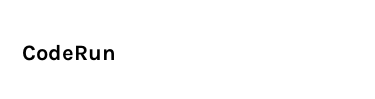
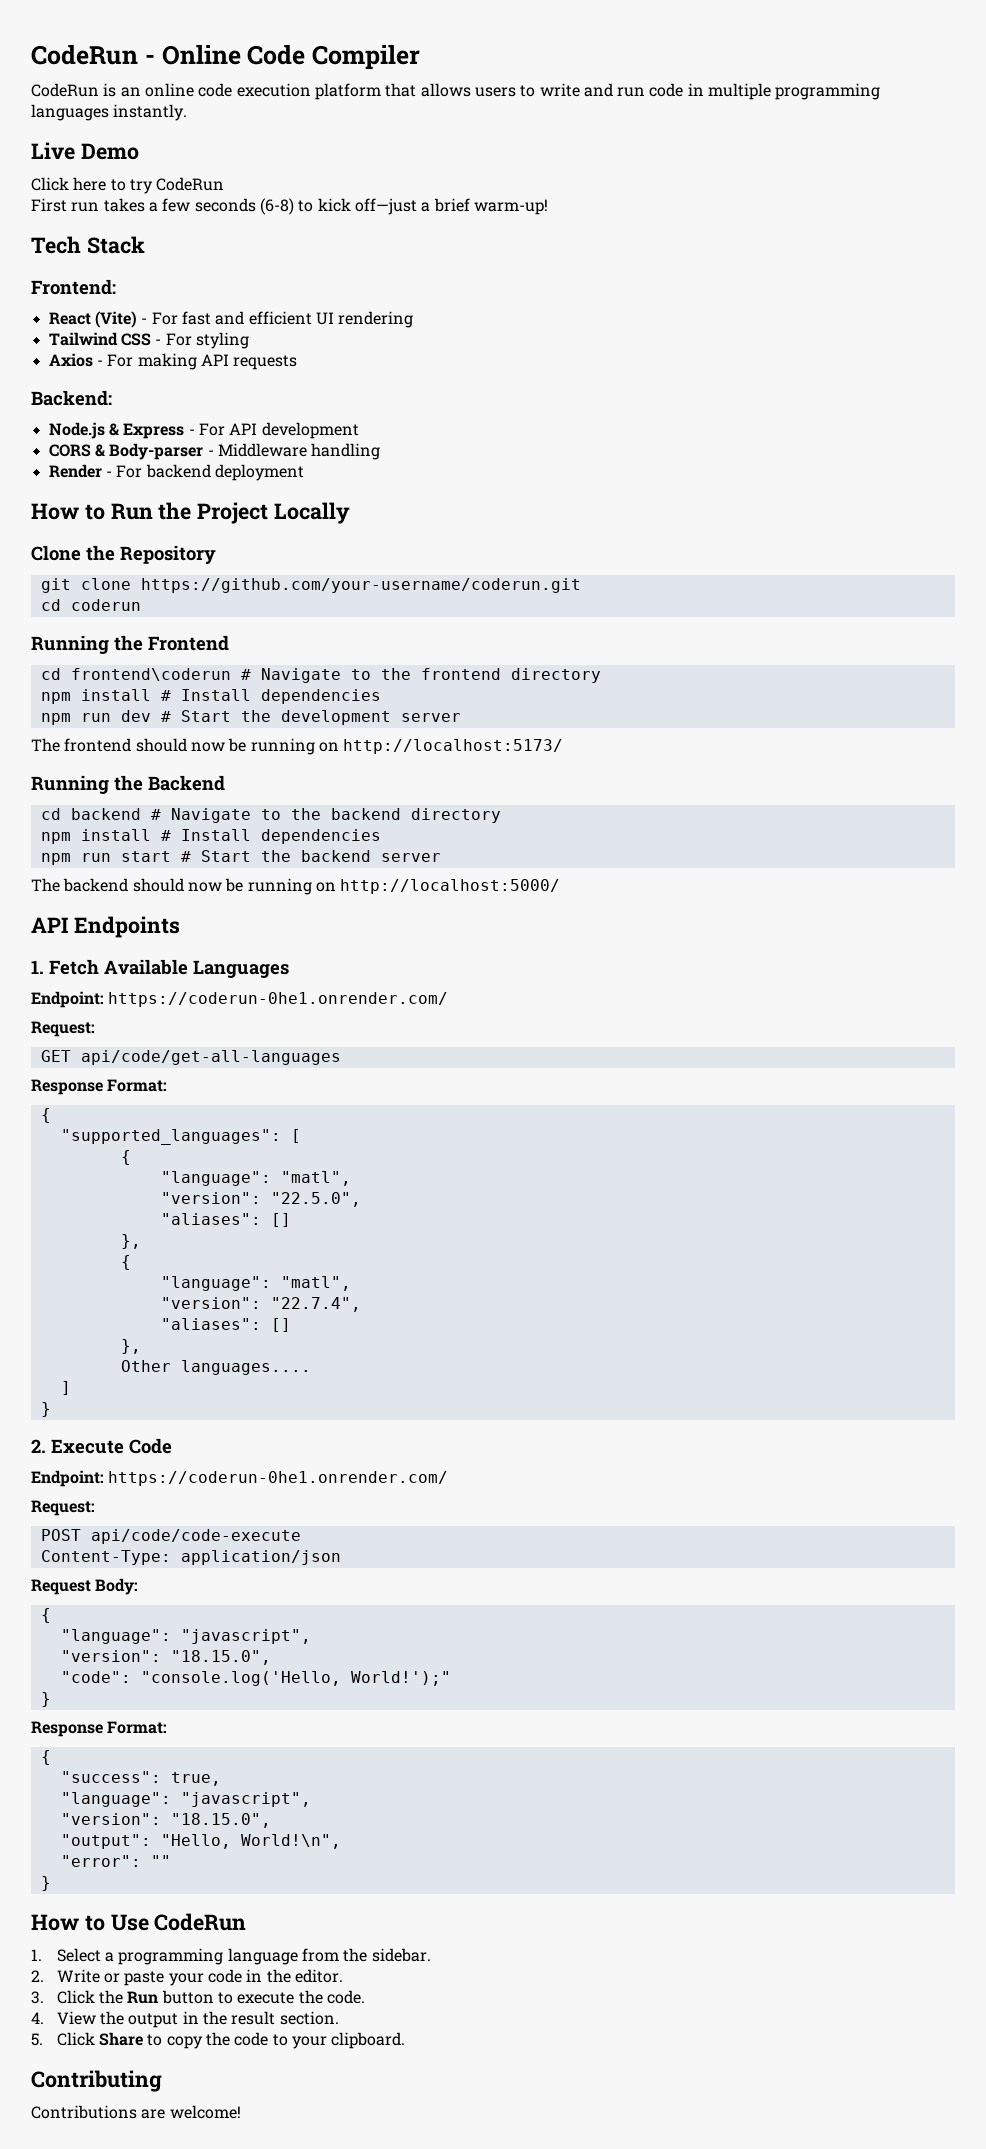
[22,44,116,61] CodeRun -> [31,44,420,70] [31,83,881,100] [31,104,188,121] [31,142,139,160] [31,177,225,194] [31,198,548,215] [31,236,145,254] [31,279,116,295] [48,311,414,328] [48,332,249,349] [48,353,298,370] [31,390,112,406] [48,422,359,439] [48,443,381,460] [48,464,304,481] [31,502,351,524] [31,545,216,564] [40,578,581,593] [40,599,141,611] [31,635,229,654] [40,668,601,683] [40,689,381,704] [40,710,461,725] [31,738,564,755] [31,775,225,794] [40,808,501,823] [40,829,381,844] [40,850,441,865] [31,878,561,895] [31,916,180,938] [31,959,289,978] [31,991,449,1008] [31,1021,95,1037] [40,1050,341,1065] [31,1079,168,1095] [40,1108,51,1123] [60,1129,301,1145] [120,1150,131,1165] [160,1171,351,1186] [160,1192,361,1207] [160,1213,291,1227] [120,1234,141,1249] [120,1255,131,1270] [160,1276,351,1291] [160,1297,361,1312] [160,1318,291,1332] [120,1339,141,1354] [120,1360,311,1375] [60,1381,71,1395] [40,1402,51,1417] [31,1438,172,1454] [31,1470,449,1487] [31,1500,95,1516] [40,1529,301,1544] [40,1550,341,1565] [31,1578,139,1595] [40,1608,51,1623] [60,1629,311,1644] [60,1650,271,1665] [60,1671,451,1686] [40,1692,51,1707] [31,1721,168,1737] [40,1750,51,1765] [60,1771,221,1786] [60,1792,311,1807] [60,1813,271,1828] [60,1834,341,1849] [60,1855,171,1867] [40,1876,51,1891] [31,1913,247,1931] [31,1948,431,1965] [31,1969,343,1986] [31,1990,365,2004] [31,2011,339,2028] [31,2032,406,2049] [31,2070,162,2092] [31,2105,241,2119] CodeRun - Online Code Compiler // CodeRun is an online code execution platform that allows users to write and run code in multiple programming languages instantly. // Live Demo // Click here to try CodeRun // First run takes a few seconds (6-8) to kick off—just a brief warm-up! // Tech Stack // Frontend: // React (Vite) - For fast and efficient UI rendering // Tailwind CSS - For styling // Axios - For making API requests // Backend: // Node.js & Express - For API development // CORS & Body-parser - Middleware handling // Render - For backend deployment // How to Run the Project Locally // Clone the Repository // git clone https://github.com/your-username/coderun.git // cd coderun // Running the Frontend // cd frontend\coderun # Navigate to the frontend directory // npm install # Install dependencies // npm run dev # Start the development server // The frontend should now be running on http://localhost:5173/ // Running the Backend // cd backend # Navigate to the backend directory // npm install # Install dependencies // npm run start # Start the backend server // The backend should now be running on http://localhost:5000/ // API Endpoints // 1. Fetch Available Languages // Endpoint: https://coderun-0he1.onrender.com/ // Request: // GET api/code/get-all-languages // Response Format: // { // "supported_languages": [ // { // "language": "matl", // "version": "22.5.0", // "aliases": [] // }, // { // "language": "matl", // "version": "22.7.4", // "aliases": [] // }, // Other languages.... // ] // } // 2. Execute Code // Endpoint: https://coderun-0he1.onrender.com/ // Request: // POST api/code/code-execute // Content-Type: application/json // Request Body: // { // "language": "javascript", // "version": "18.15.0", // "code": "console.log('Hello, World!');" // } // Response Format: // { // "success": true, // "language": "javascript", // "version": "18.15.0", // "output": "Hello, World!\n", // "error": "" // } // How to Use CodeRun // 1. Select a programming language from the sidebar. // 2. Write or paste your code in the editor. // 3. Click the Run button to execute the code. // 4. View the output in the result section. // 5. Click Share to copy the code to your clipboard. // Contributing // Contributions are welcome!

